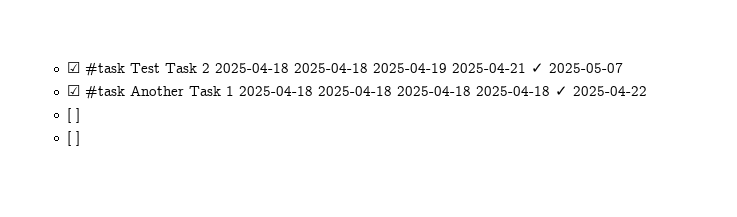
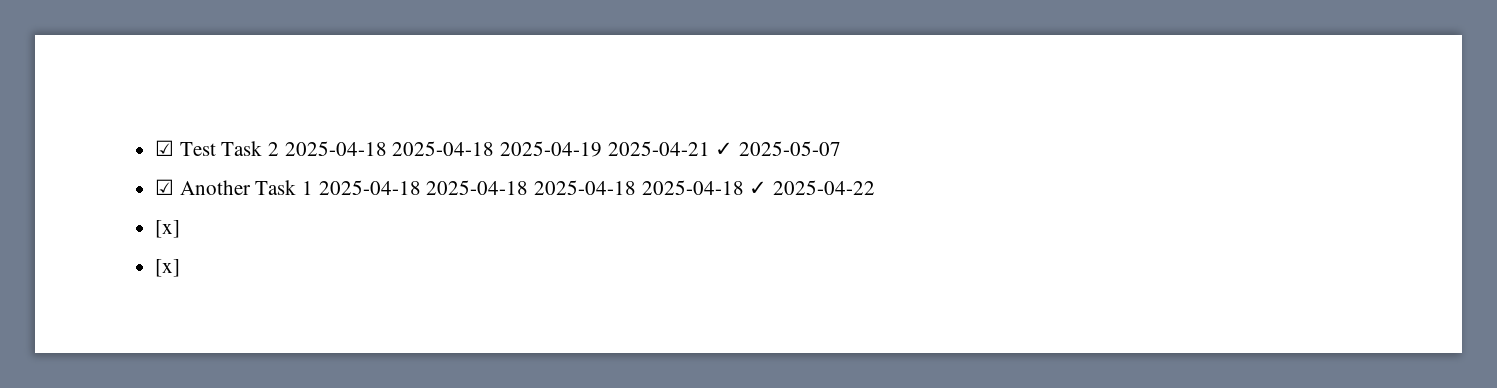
[66,62,125,76] ☑ #task -> [155,140,175,156] ☑
[84,85,125,99] #task -> (175, 187) none
[66,108,80,123] [66,131,80,146] [ ] // [ ] -> [155,220,181,238] [155,259,181,277] [x] // [x]

